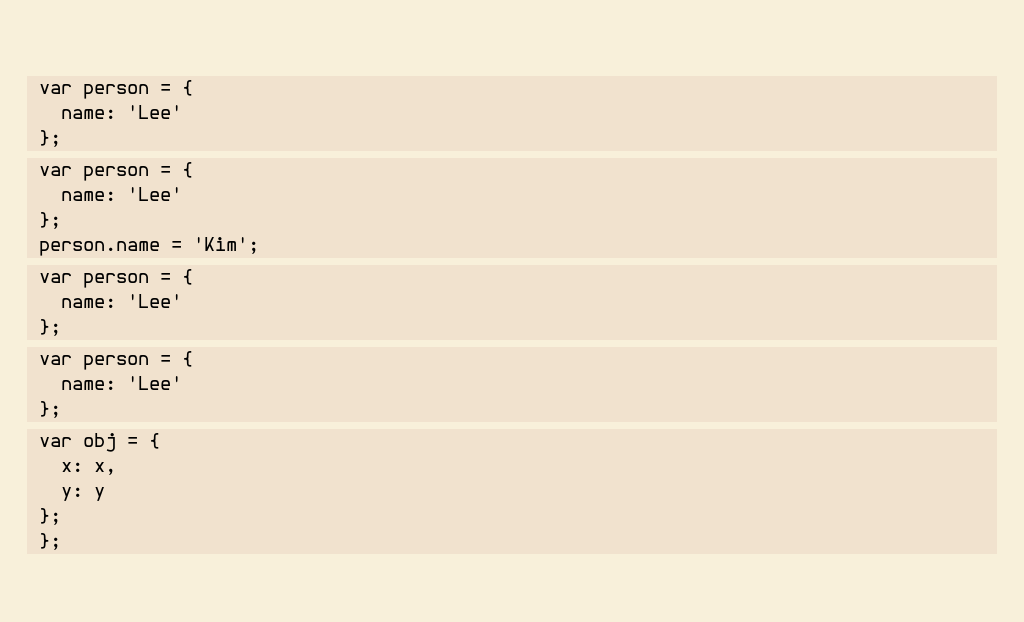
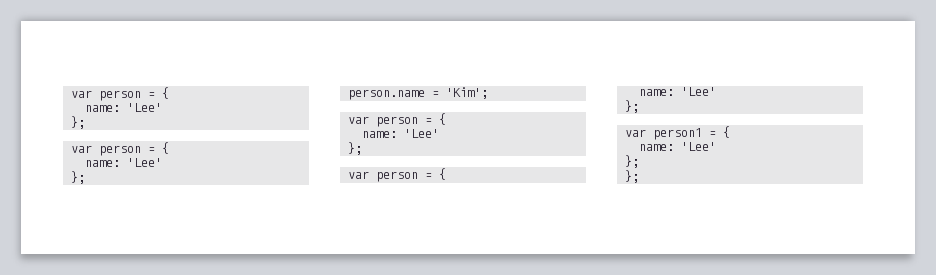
[83,433,161,452] [61,462,117,475] [61,487,106,501] obj = { // x: x, // y: y -> [653,126,731,140] [639,142,717,151] person1 = { // name: 'Lee'

